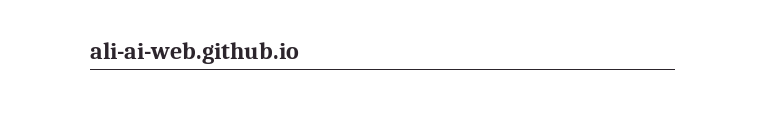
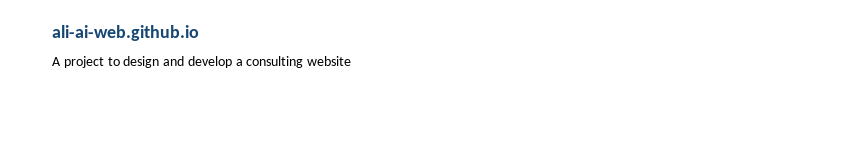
(299, 53) none -> [52,56,352,68] // A project to design and develop a consulting website

